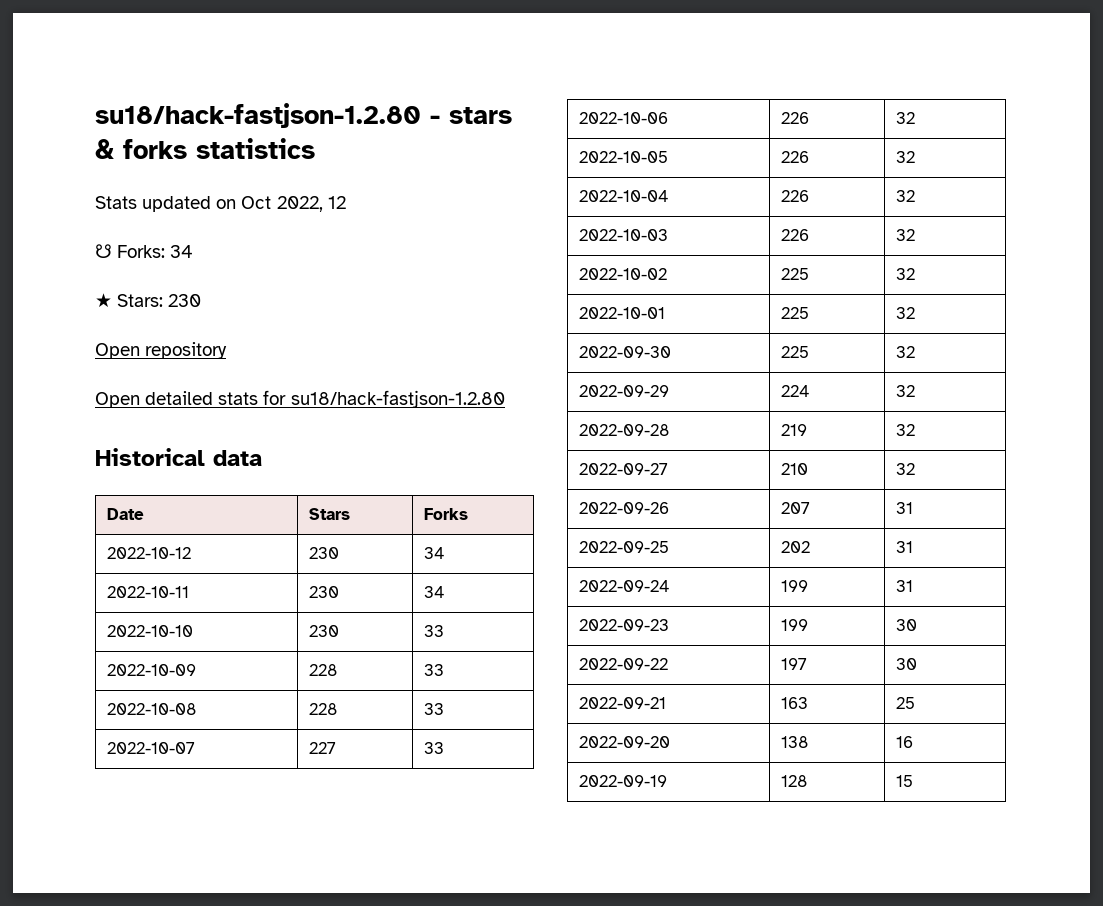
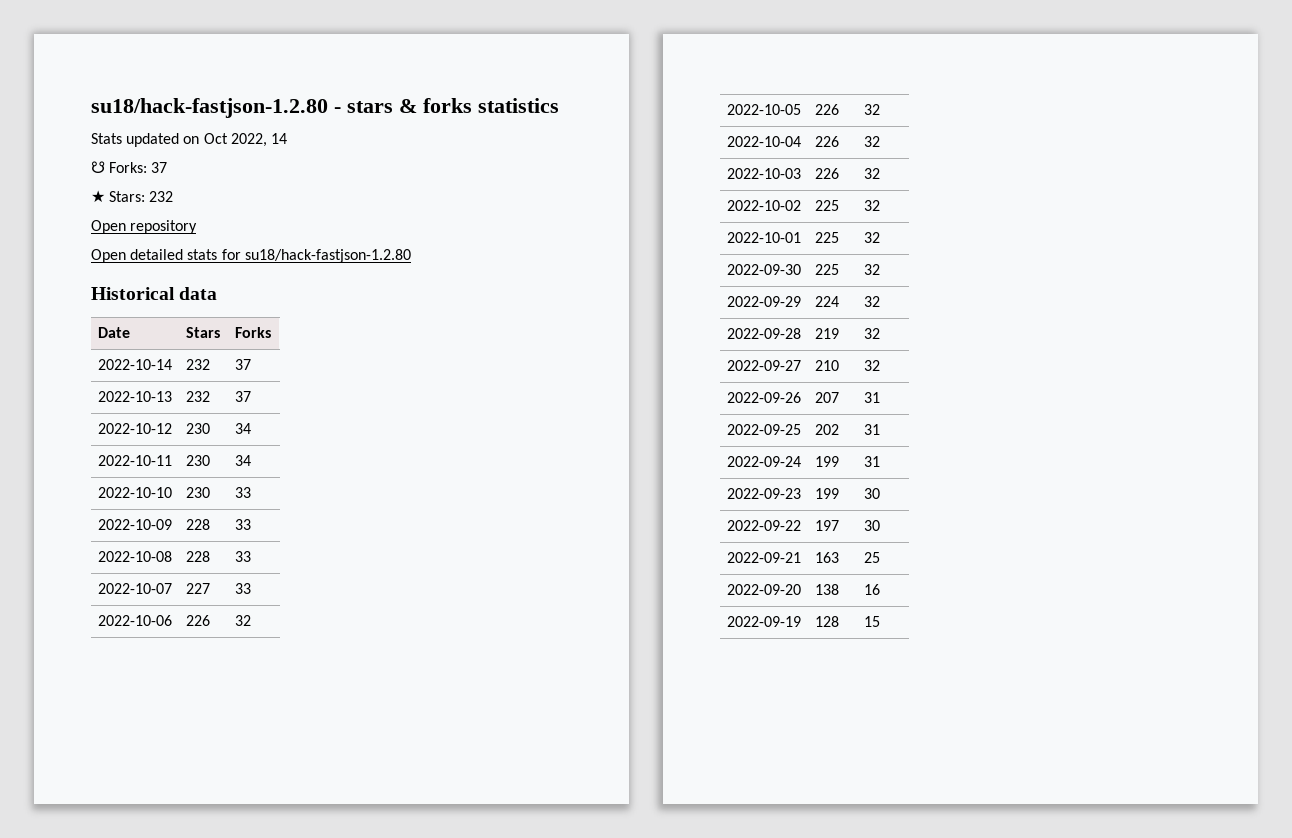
[327,196,346,209] 12 -> [270,133,287,144] 14
[170,245,194,258] 34 -> [151,162,168,173] 37
[168,294,202,307] 230 -> [149,191,174,202] 232
(469, 514) none -> [97,359,172,370] [185,359,210,370] [234,359,251,370] [97,391,172,402] [185,391,210,402] [234,391,251,402] // 2022-10-14 | 232 | 37 // 2022-10-13 | 232 | 37

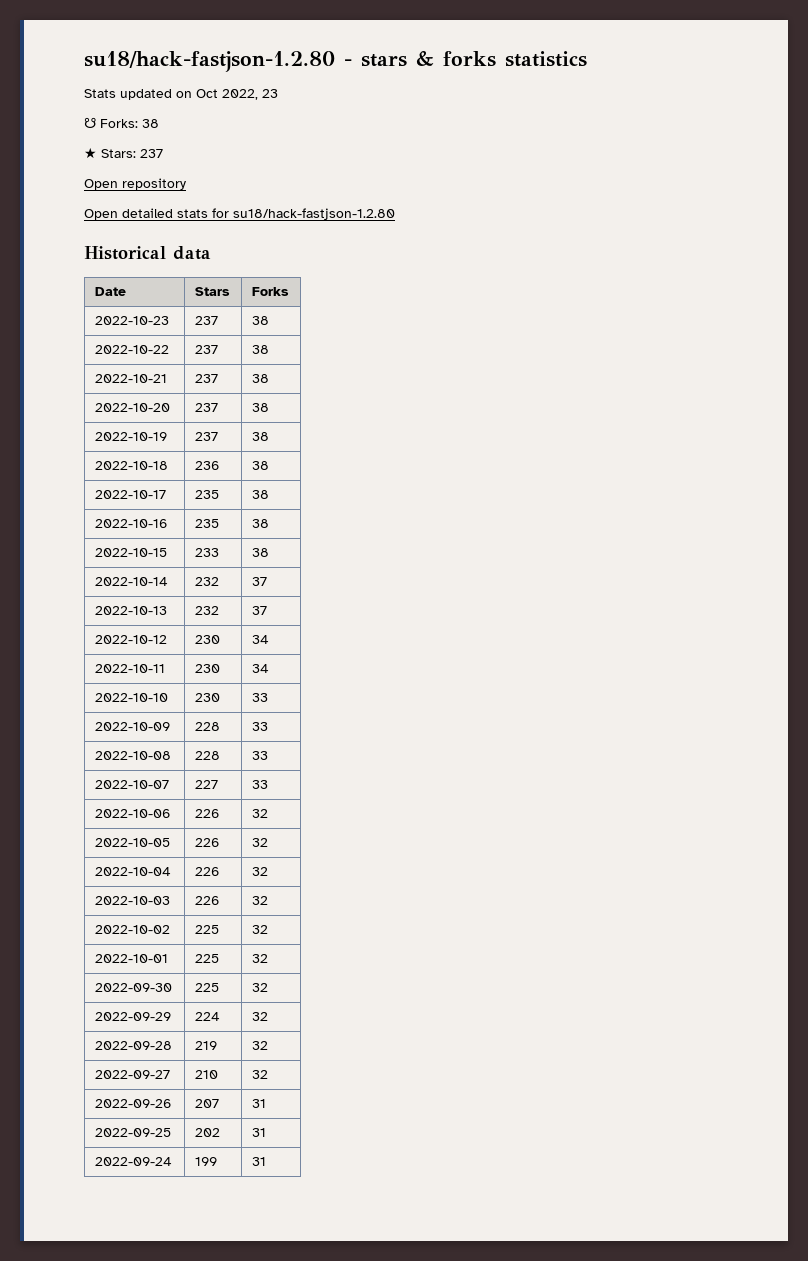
[270,133,287,144] 14 -> [262,89,278,98] 23
[151,162,168,173] 37 -> [142,119,159,128] 38
[149,191,174,202] 232 -> [140,149,163,158] 237
(271, 332) none -> [95,316,170,325] [195,316,219,325] [252,316,270,325] [95,345,170,354] [195,345,219,354] [252,345,270,354] [95,374,168,383] [195,374,219,383] [252,374,270,383] [95,403,171,412] [195,403,219,412] [252,403,270,412] [95,432,168,441] [195,432,219,441] [252,432,270,441] [95,461,169,470] [195,461,220,470] [252,461,270,470] [95,490,167,499] [195,490,220,499] [252,490,270,499] [95,519,168,528] [195,519,220,528] [252,519,270,528] [95,548,168,557] [195,548,220,557] [252,548,270,557] // 2022-10-23 | 237 | 38 // 2022-10-22 | 237 | 38 // 2022-10-21 | 237 | 38 // 2022-10-20 | 237 | 38 // 2022-10-19 | 237 | 38 // 2022-10-18 | 236 | 38 // 2022-10-17 | 235 | 38 // 2022-10-16 | 235 | 38 // 2022-10-15 | 233 | 38
[726,488,801,499] [814,488,839,499] [863,488,880,499] [726,520,801,531] [814,520,839,531] [863,520,880,531] [726,552,801,563] [814,552,839,563] [863,552,880,563] [726,584,801,595] [814,584,839,595] [863,584,880,595] [726,616,801,627] [814,616,839,627] [863,616,880,627] // 2022-09-23 | 199 | 30 // 2022-09-22 | 197 | 30 // 2022-09-21 | 163 | 25 // 2022-09-20 | 138 | 16 // 2022-09-19 | 128 | 15 -> (267, 1161) none

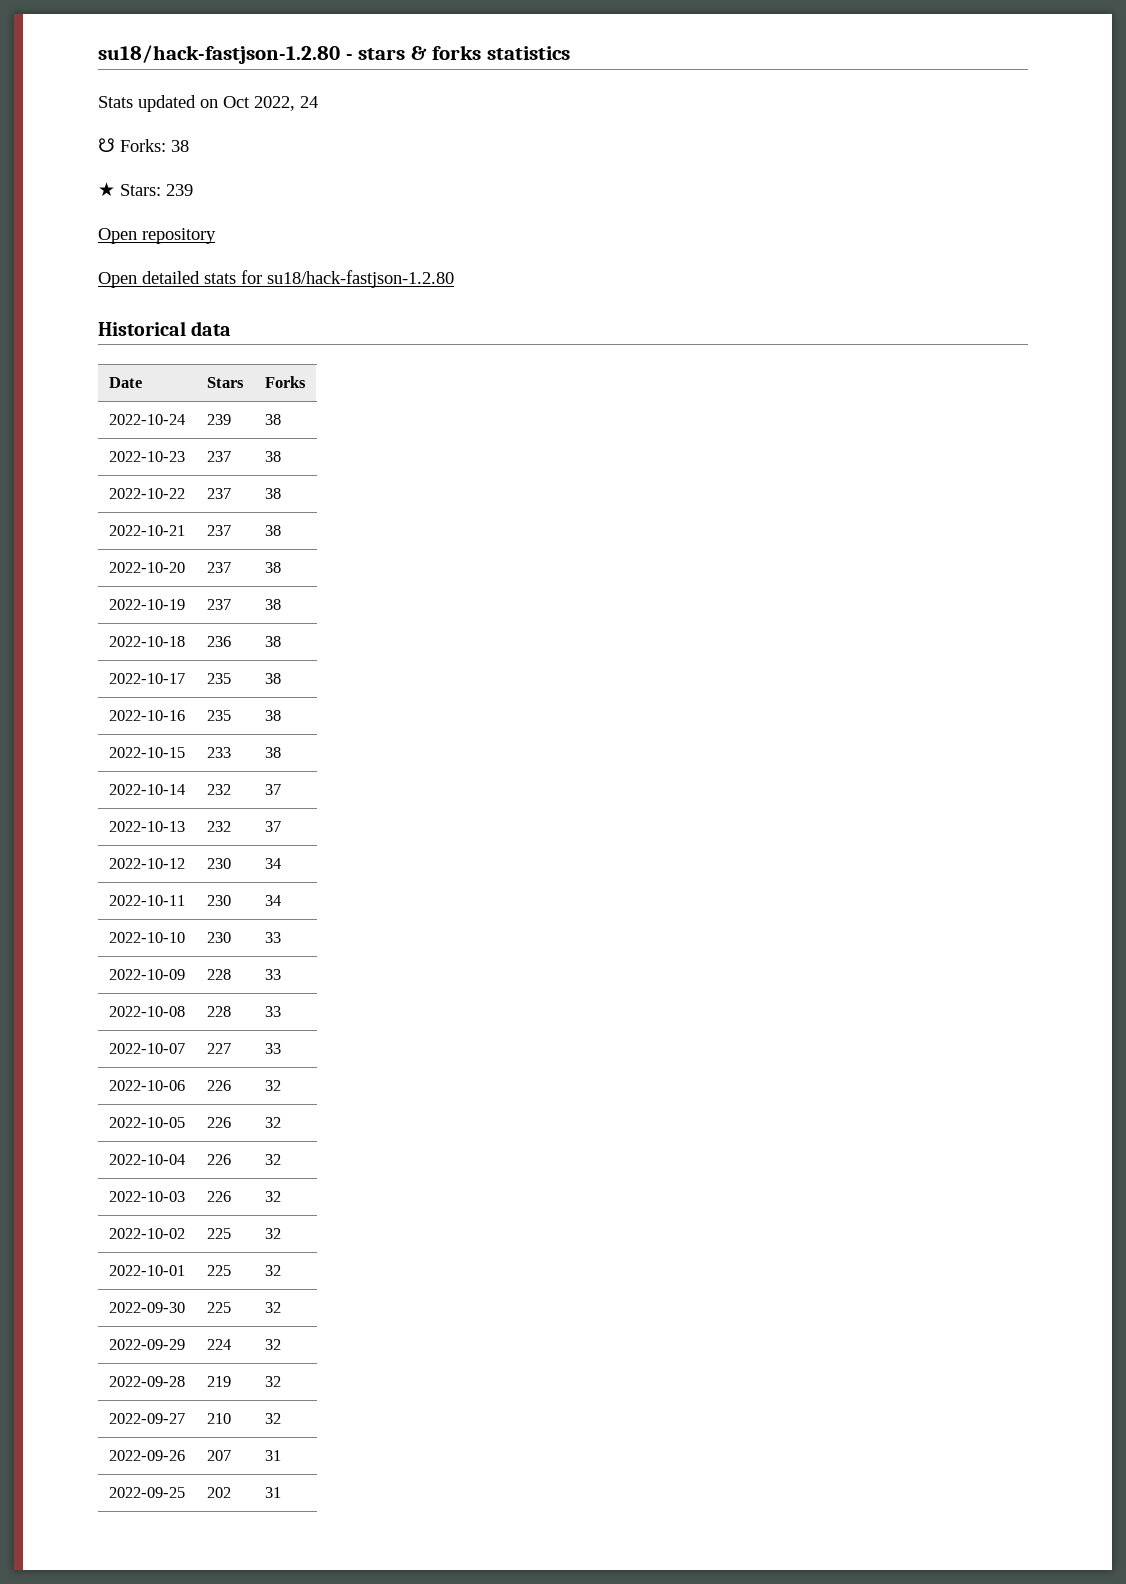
[262,89,278,98] 23 -> [300,96,318,108] 24
[140,149,163,158] 237 -> [166,184,193,196] 239
(290, 291) none -> [108,414,185,425] [206,414,231,425] [264,414,281,425] // 2022-10-24 | 239 | 38
[95,1157,173,1166] [195,1157,218,1166] [252,1157,267,1166] // 2022-09-24 | 199 | 31 -> (281, 1492) none

